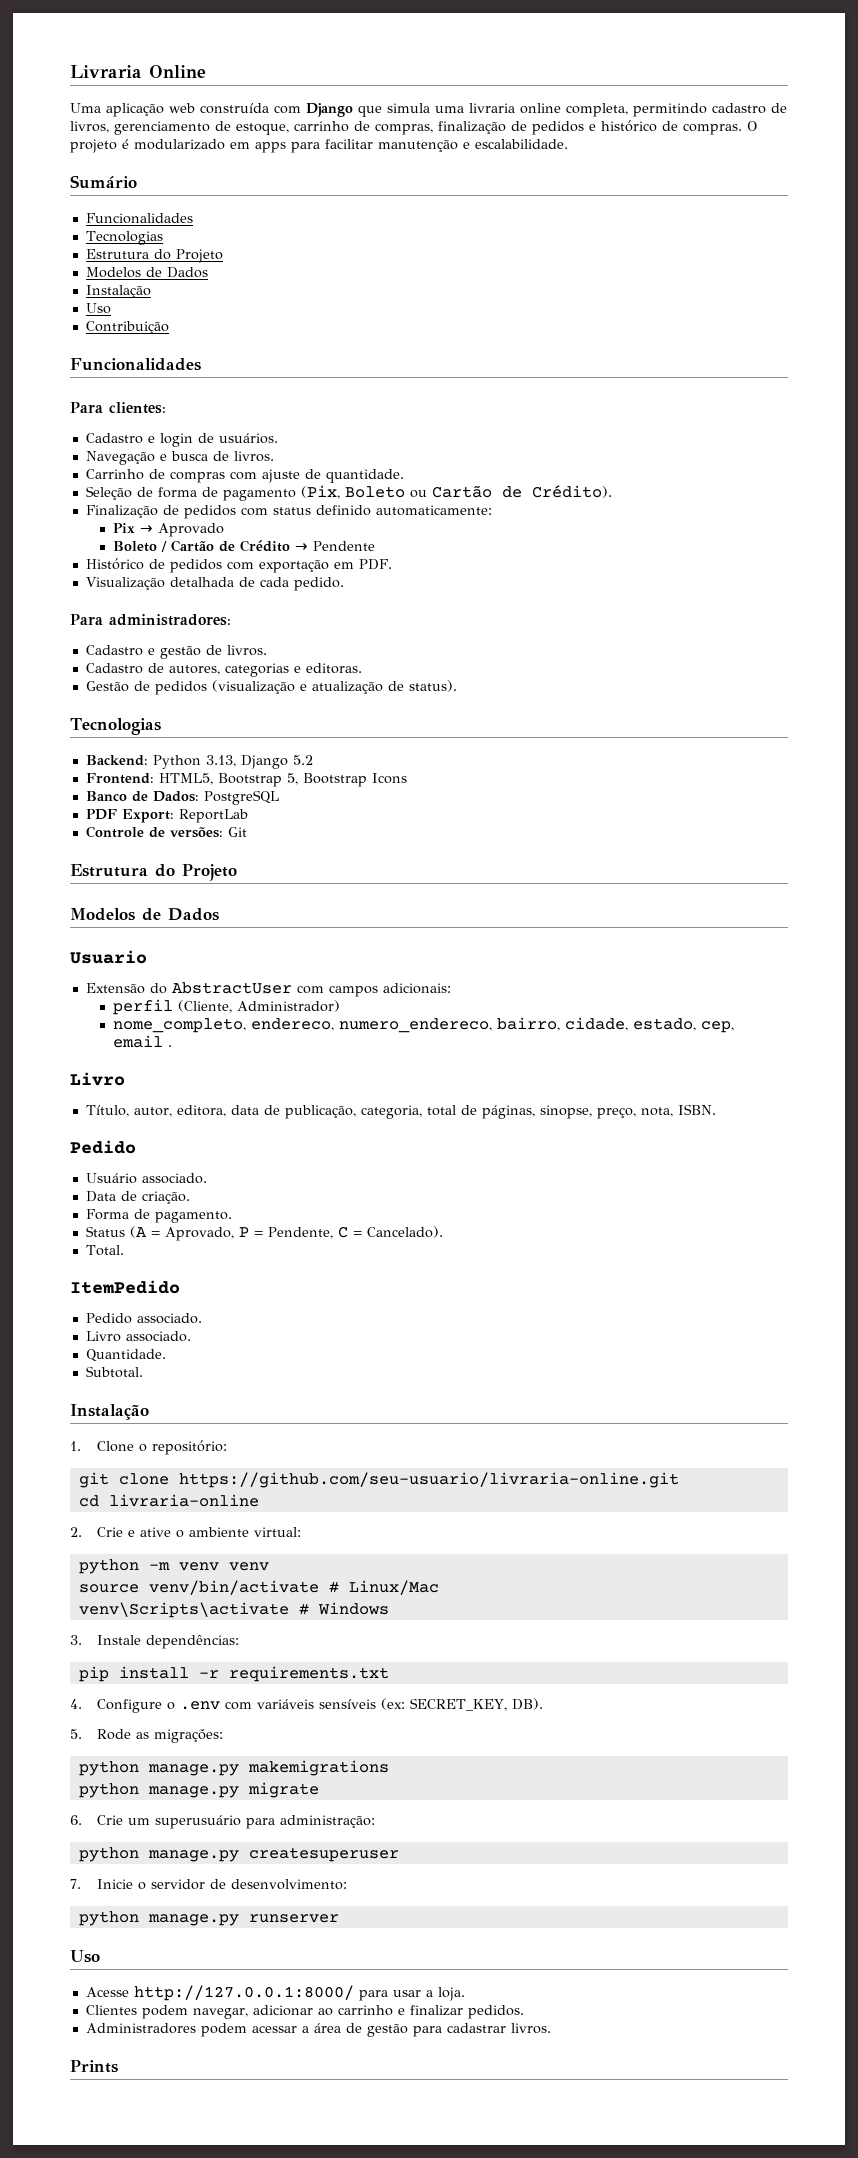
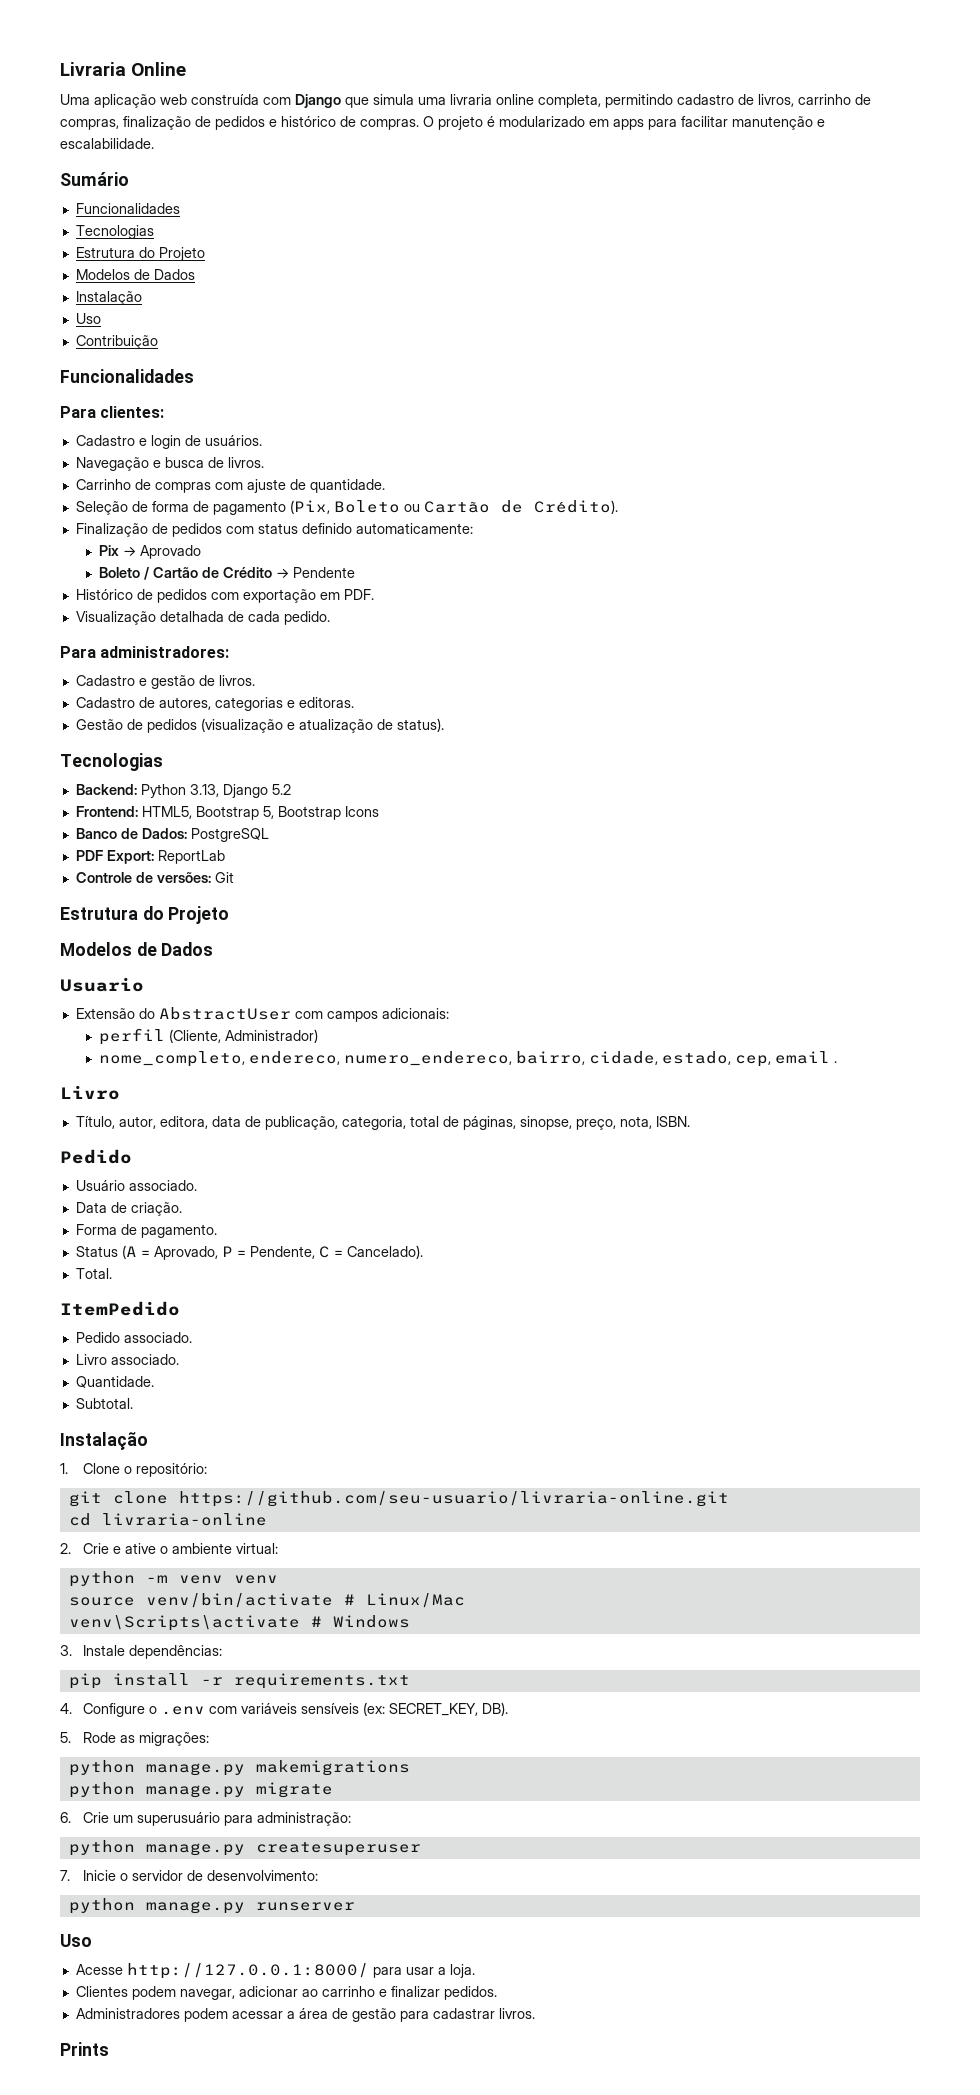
[114,121,289,135] gerenciamento de estoque, -> (794, 100) none

